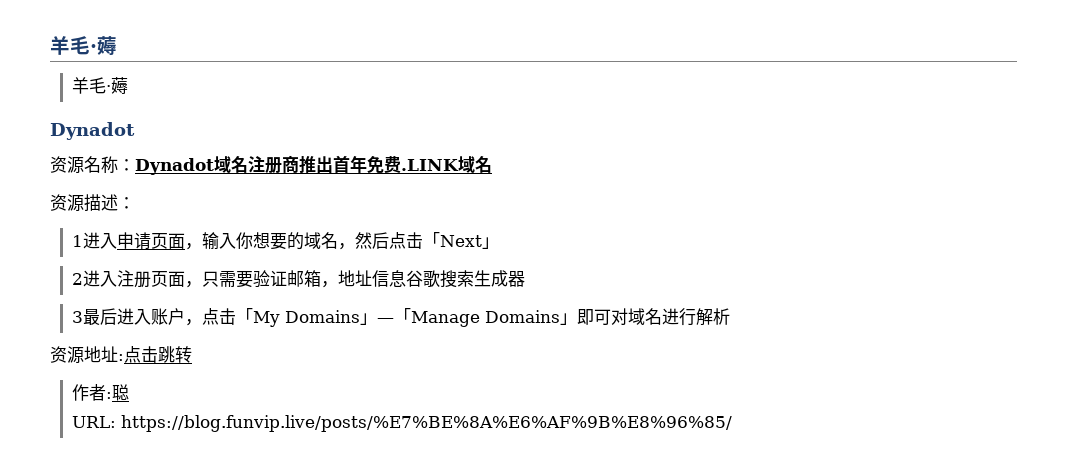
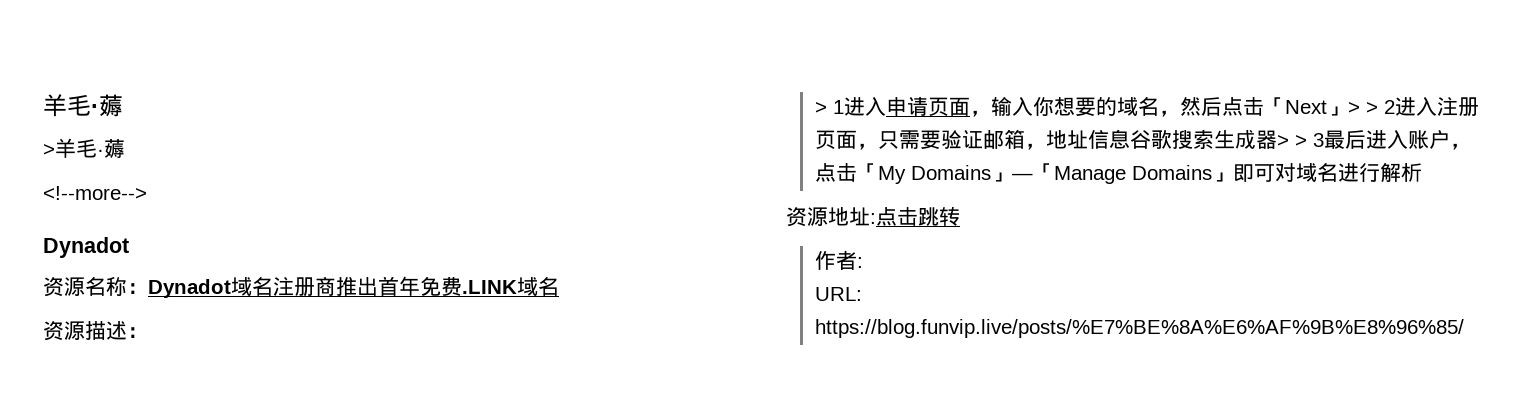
[50,36,117,55] [72,77,129,94] 羊毛·薅 // 羊毛·薅 -> [43,94,123,117] [43,138,125,158] [43,186,147,200] 羊毛·薅 // >羊毛·薅 // <!--more-->
(135, 203) none -> [814,102,827,114] >
(500, 243) // -> [1347,102,1378,114] > >
(526, 279) // -> [1276,135,1307,147] > >
[112,384,130,401] 聪 -> (863, 262) none

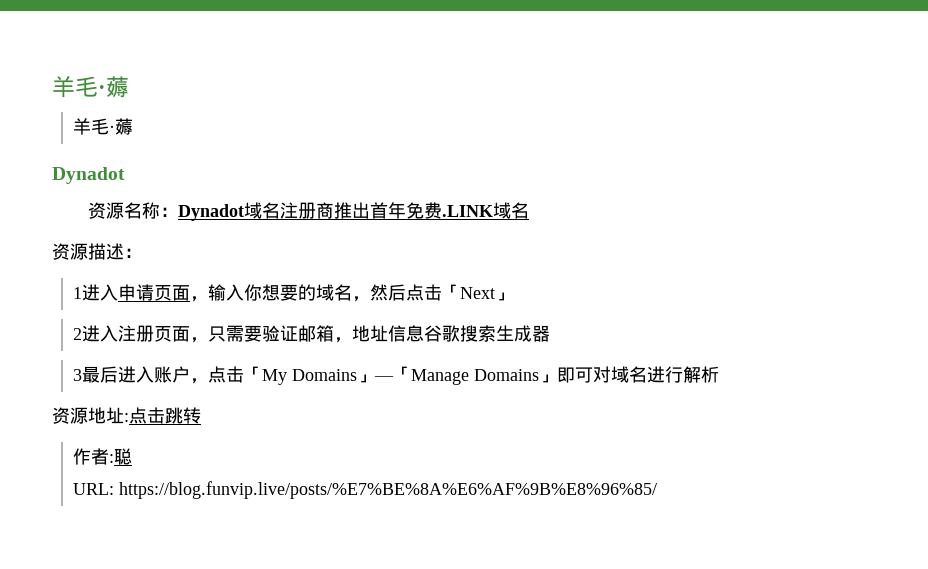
[43,94,123,117] [43,138,125,158] [43,186,147,200] 羊毛·薅 // >羊毛·薅 // <!--more--> -> [52,76,129,98] [73,118,134,135] 羊毛·薅 // 羊毛·薅
[814,102,827,114] > -> (142, 253) none
[1347,102,1378,114] > > -> (514, 296) //
[1276,135,1307,147] > > -> (551, 333) //
(863, 262) none -> [114,448,133,465] 聪

